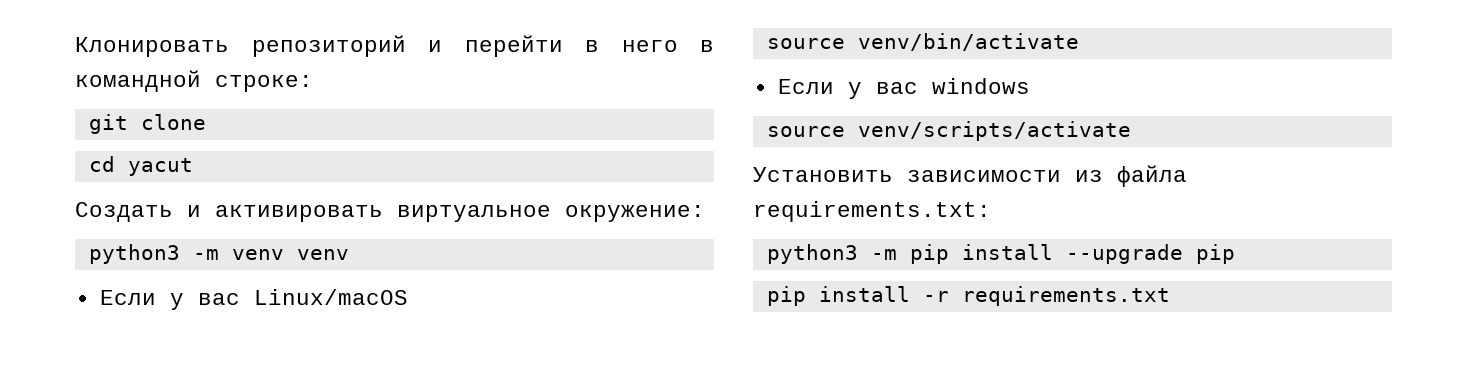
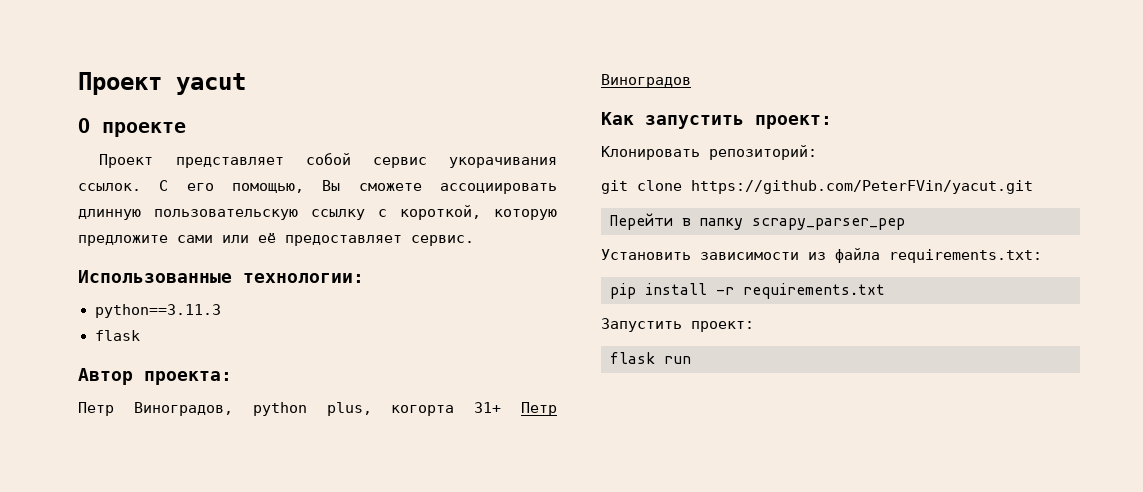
[75,35,714,57] [75,70,313,92] [88,114,206,134] [88,156,193,176] [75,202,705,222] [88,244,349,264] [99,289,408,310] [766,33,1079,51] [777,78,1030,99] [766,121,1131,141] Клонировать репозиторий и перейти в него в командной строке: // git clone // cd yacut // Cоздать и активировать виртуальное окружение: // python3 -m venv venv // Если у вас Linux/macOS // source venv/bin/activate // Если у вас windows // source venv/scripts/activate -> [78,72,246,95] [78,118,186,137] [99,153,557,168] [78,180,557,194] [78,205,557,220] [78,233,474,246] [78,270,364,283] [94,304,221,318] [94,330,140,341] [78,368,232,385] [78,402,557,416] [601,74,691,88] [601,112,832,129] [601,145,817,160] [601,180,1033,194] [610,213,905,230] Проект yacut // О проекте // Проект представляет собой сервис укорачивания ссылок. С его помощью, Вы сможете ассоциировать длинную пользовательскую ссылку с короткой, которую предложите сами или её предоставляет сервис. // Использованные технологии: // python==3.11.3 // flask // Автор проекта: // Петр Виноградов, python plus, когорта 31+ Петр Виноградов // Как запустить проект: // Клонировать репозиторий: // git clone https://github.com/PeterFVin/yacut.git // Перейти в папку scrapy_parser_pep
[766,244,1235,264] // python3 -m pip install --upgrade pip -> (1042, 256) none
(1170, 296) none -> [601,318,754,332] [610,352,691,364] // Запустить проект: // flask run

